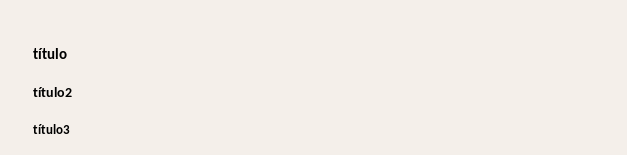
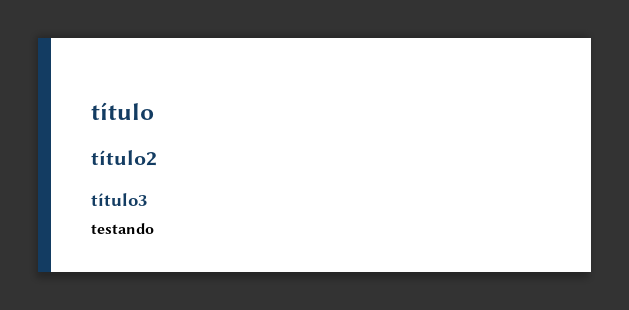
(70, 129) none -> [91,223,154,234] // testando

